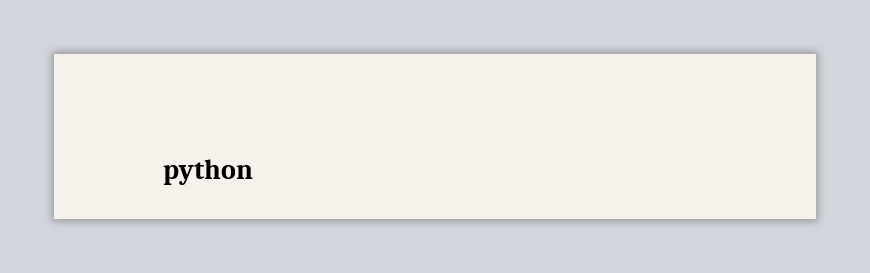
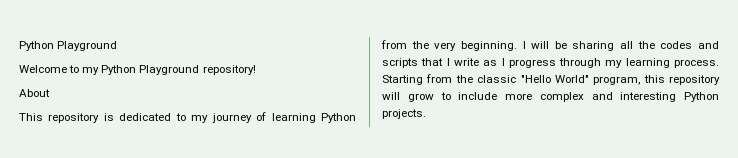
[163,159,253,185] python -> [19,41,118,51] [19,65,256,75] [19,89,50,97] [19,112,356,123] [381,40,719,51] [382,58,719,68] [382,74,720,85] [382,92,719,102] [382,109,426,119] Python Playground // Welcome to my Python Playground repository! // About // This repository is dedicated to my journey of learning Python from the very beginning. I will be sharing all the codes and scripts that I write as I progress through my learning process. Starting from the classic "Hello World" program, this repository will grow to include more complex and interesting Python projects.

